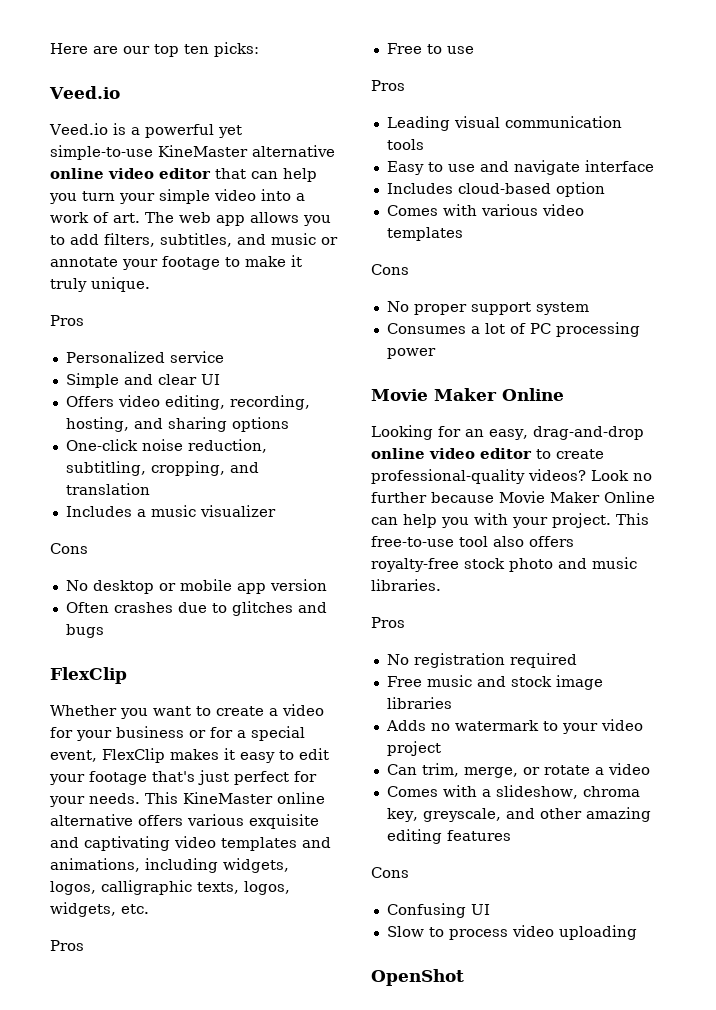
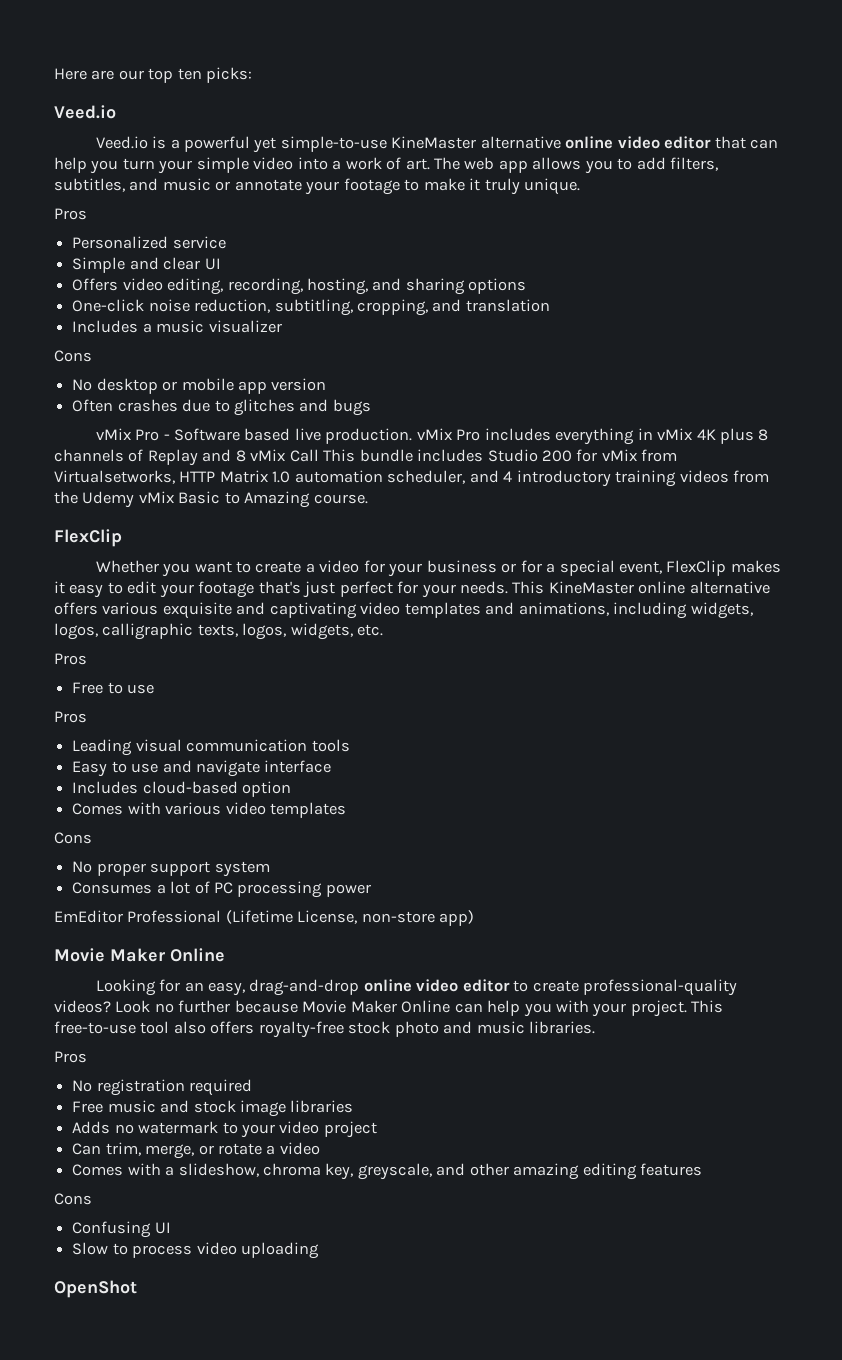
(104, 631) none -> [95,428,769,445] [54,449,678,466] [54,470,770,487] [54,491,368,508] // vMix Pro - Software based live production. vMix Pro includes everything in vMix 4K plus 8 channels of Replay and 8 vMix Call This bundle includes Studio 200 for vMix from Virtualsetworks, HTTP Matrix 1.0 automation scheduler, and 4 introductory training videos from the Udemy vMix Basic to Amazing course.
(436, 353) none -> [54,910,475,926] // EmEditor Professional (Lifetime License, non-store app)

